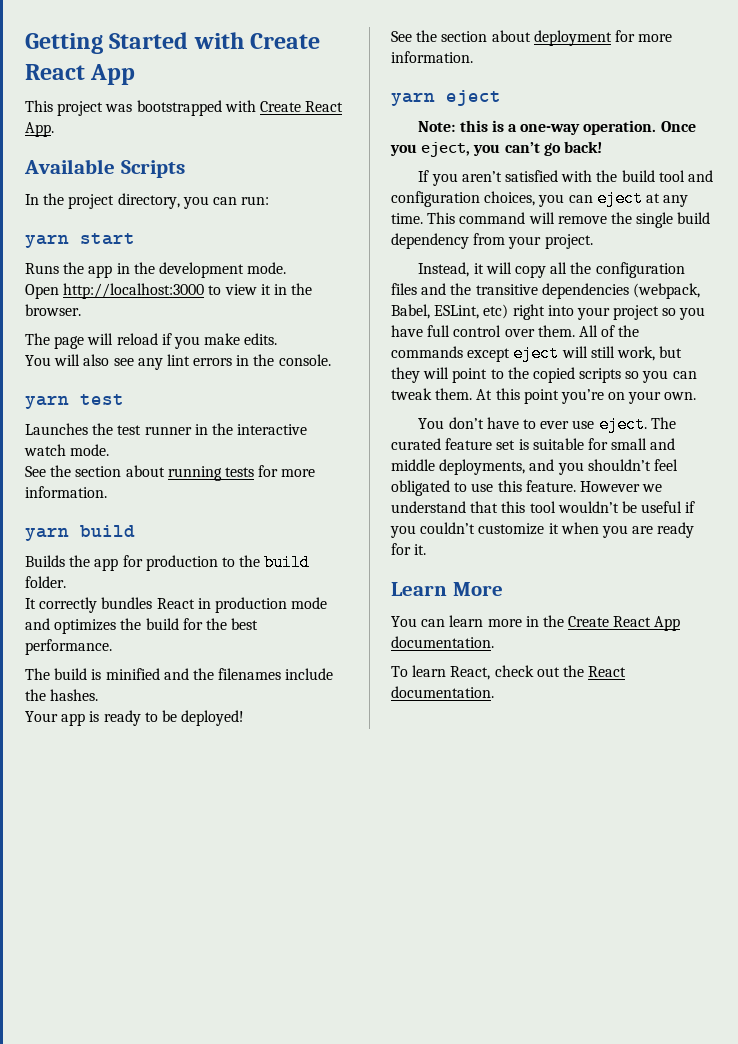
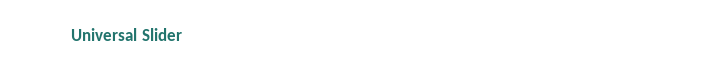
[25,32,321,54] [25,64,136,85] [25,100,344,116] [25,122,54,137] [24,159,185,178] [25,193,270,209] [25,233,135,248] [25,262,287,278] [25,283,313,299] [25,304,81,316] [25,333,278,349] [25,354,331,370] [25,394,124,409] [25,423,308,435] [24,444,110,456] [25,465,316,481] [25,486,107,498] [25,525,135,541] [25,554,311,571] [25,576,66,588] [25,597,328,613] [25,618,259,634] [25,639,112,655] [25,668,334,680] [25,689,99,701] [25,710,245,726] [391,30,673,46] [391,51,473,63] [391,90,501,106] [418,120,696,135] [390,141,602,157] [418,170,713,186] [391,190,689,207] [391,212,711,228] [391,233,593,249] [418,262,685,278] [391,283,700,299] [391,304,706,320] [391,325,640,337] [391,345,683,362] [391,367,697,383] [391,388,697,404] [418,416,676,433] [391,438,676,450] [391,459,678,475] [391,480,663,496] [391,501,696,513] [390,522,695,538] [391,543,427,555] [391,582,503,596] [391,615,681,631] [391,636,494,648] [391,665,627,680] [391,686,494,698] Getting Started with Create React App // This project was bootstrapped with Create React App. // Available Scripts // In the project directory, you can run: // yarn start // Runs the app in the development mode. // Open http://localhost:3000 to view it in the browser. // The page will reload if you make edits. // You will also see any lint errors in the console. // yarn test // Launches the test runner in the interactive watch mode. // See the section about running tests for more information. // yarn build // Builds the app for production to the build folder. // It correctly bundles React in production mode and optimizes the build for the best performance. // The build is minified and the filenames include the hashes. // Your app is ready to be deployed! // See the section about deployment for more information. // yarn eject // Note: this is a one-way operation. Once you eject, you can’t go back! // If you aren’t satisfied with the build tool and configuration choices, you can eject at any time. This command will remove the single build dependency from your project. // Instead, it will copy all the configuration files and the transitive dependencies (webpack, Babel, ESLint, etc) right into your project so you have full control over them. All of the commands except eject will still work, but they will point to the copied scripts so you can tweak them. At this point you’re on your own. // You don’t have to ever use eject. The curated feature set is suitable for small and middle deployments, and you shouldn’t feel obligated to use this feature. However we understand that this tool wouldn’t be useful if you couldn’t customize it when you are ready for it. // Learn More // You can learn more in the Create React App documentation. // To learn React, check out the React documentation. -> [71,28,182,41] Universal Slider

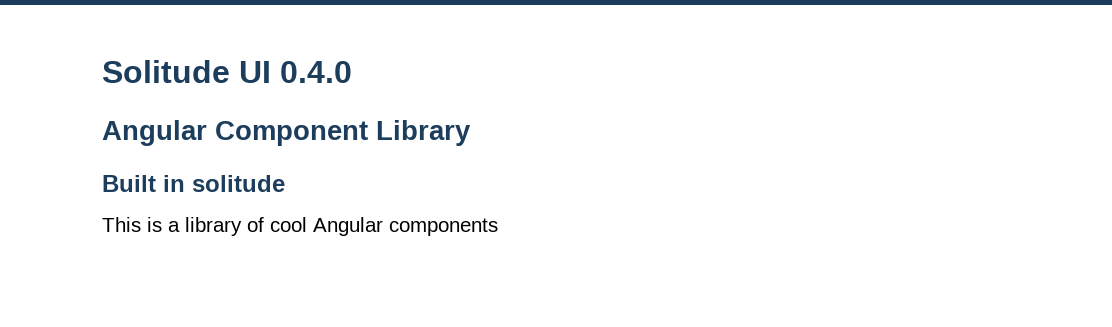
[71,28,182,41] Universal Slider -> [102,60,352,83] [102,120,471,146] [102,175,285,192] [102,217,498,236] Solitude UI 0.4.0 // Angular Component Library // Built in solitude // This is a library of cool Angular components

